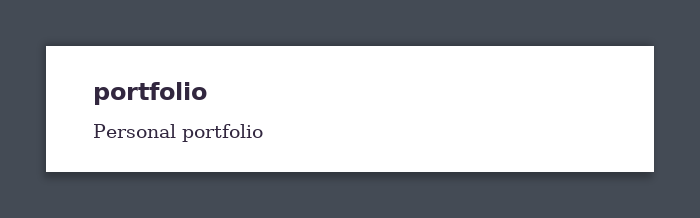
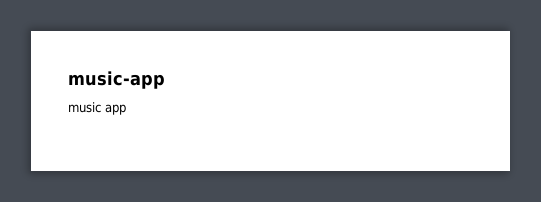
[93,82,207,105] [93,124,263,142] portfolio // Personal portfolio -> [68,71,165,89] [68,102,126,115] music-app // music app

